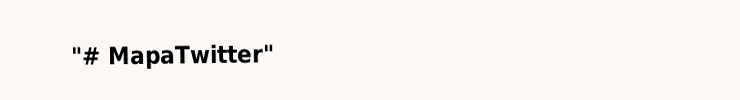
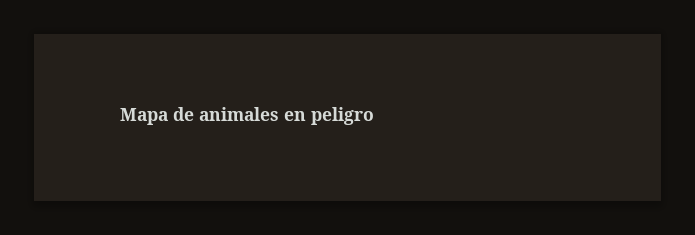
[70,43,275,70] "# MapaTwitter" -> [120,107,374,125] Mapa de animales en peligro

